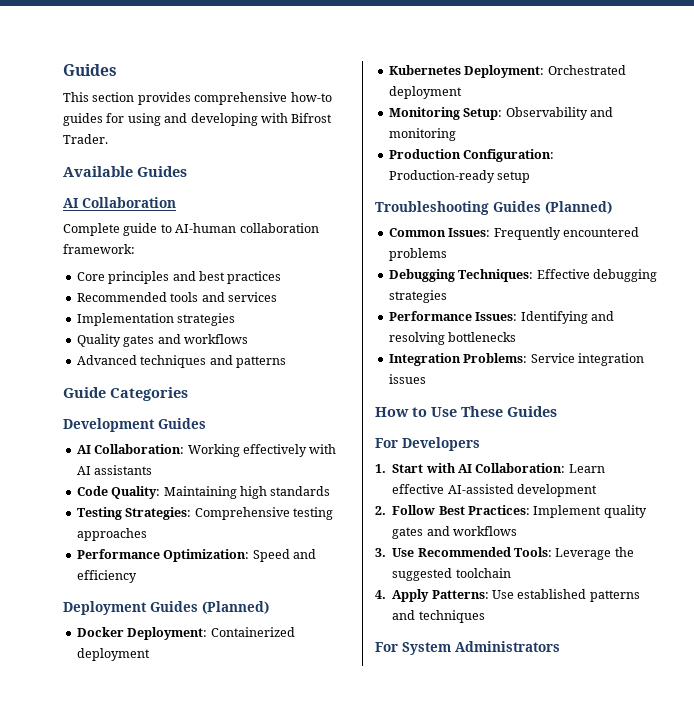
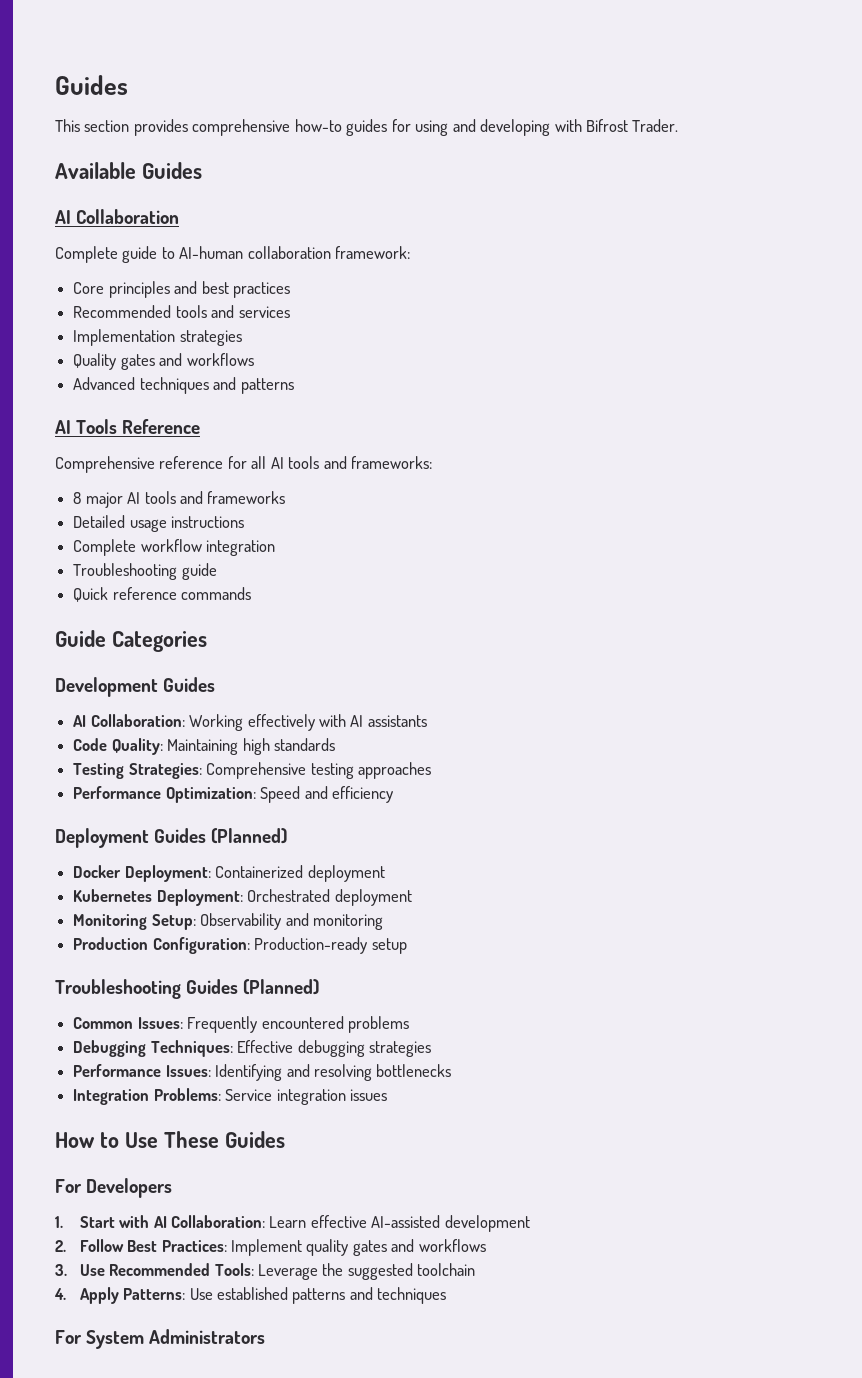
(286, 362) none -> [55,419,201,434] [55,456,433,473] [73,491,286,508] [73,515,245,532] [73,539,276,556] [73,563,217,580] [73,587,252,602] // AI Tools Reference // Comprehensive reference for all AI tools and frameworks: // 8 major AI tools and frameworks // Detailed usage instructions // Complete workflow integration // Troubleshooting guide // Quick reference commands

